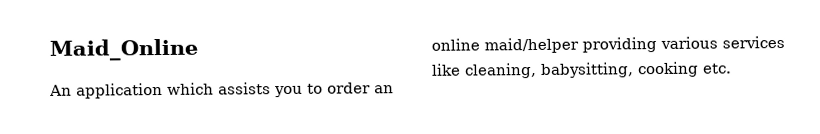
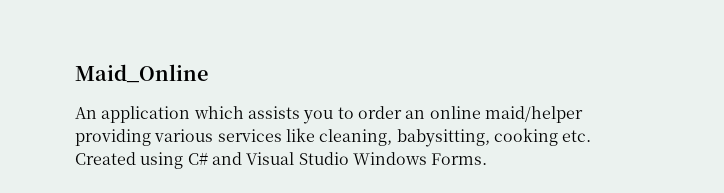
(732, 68) none -> [75,152,488,169] Created using C# and Visual Studio Windows Forms.

